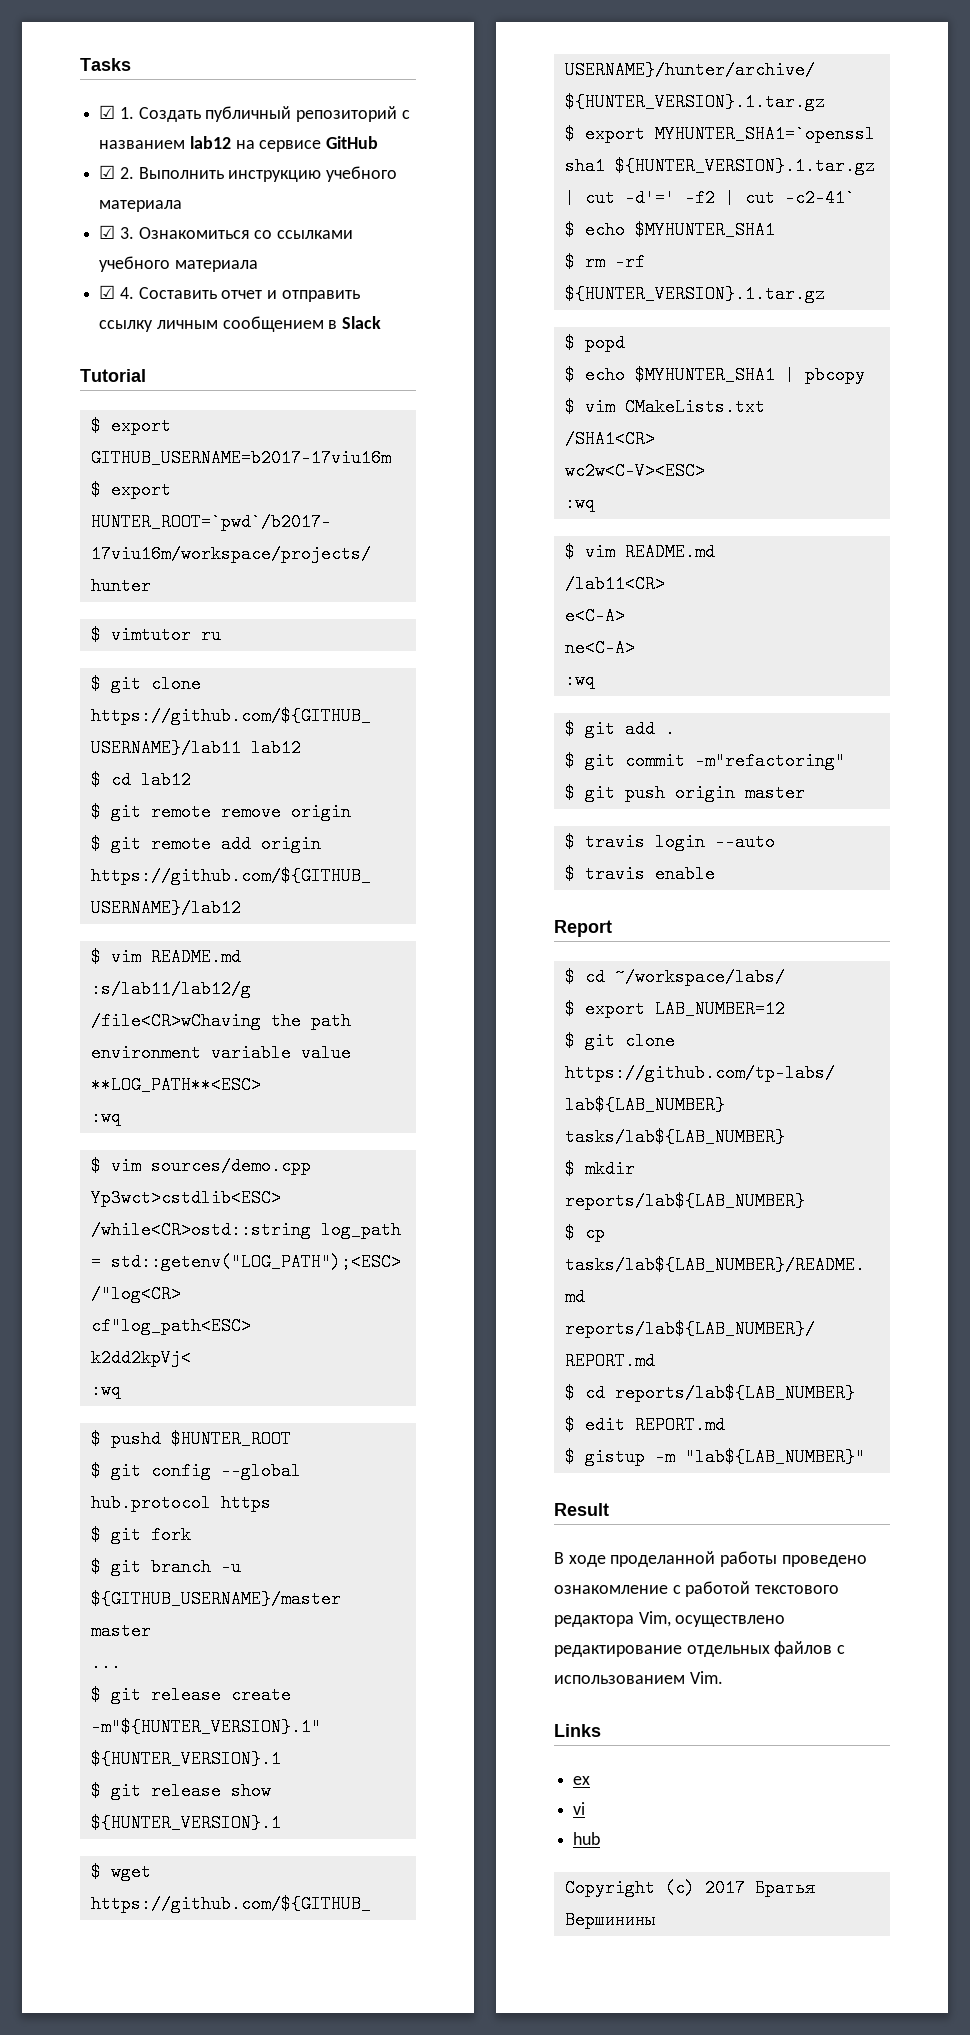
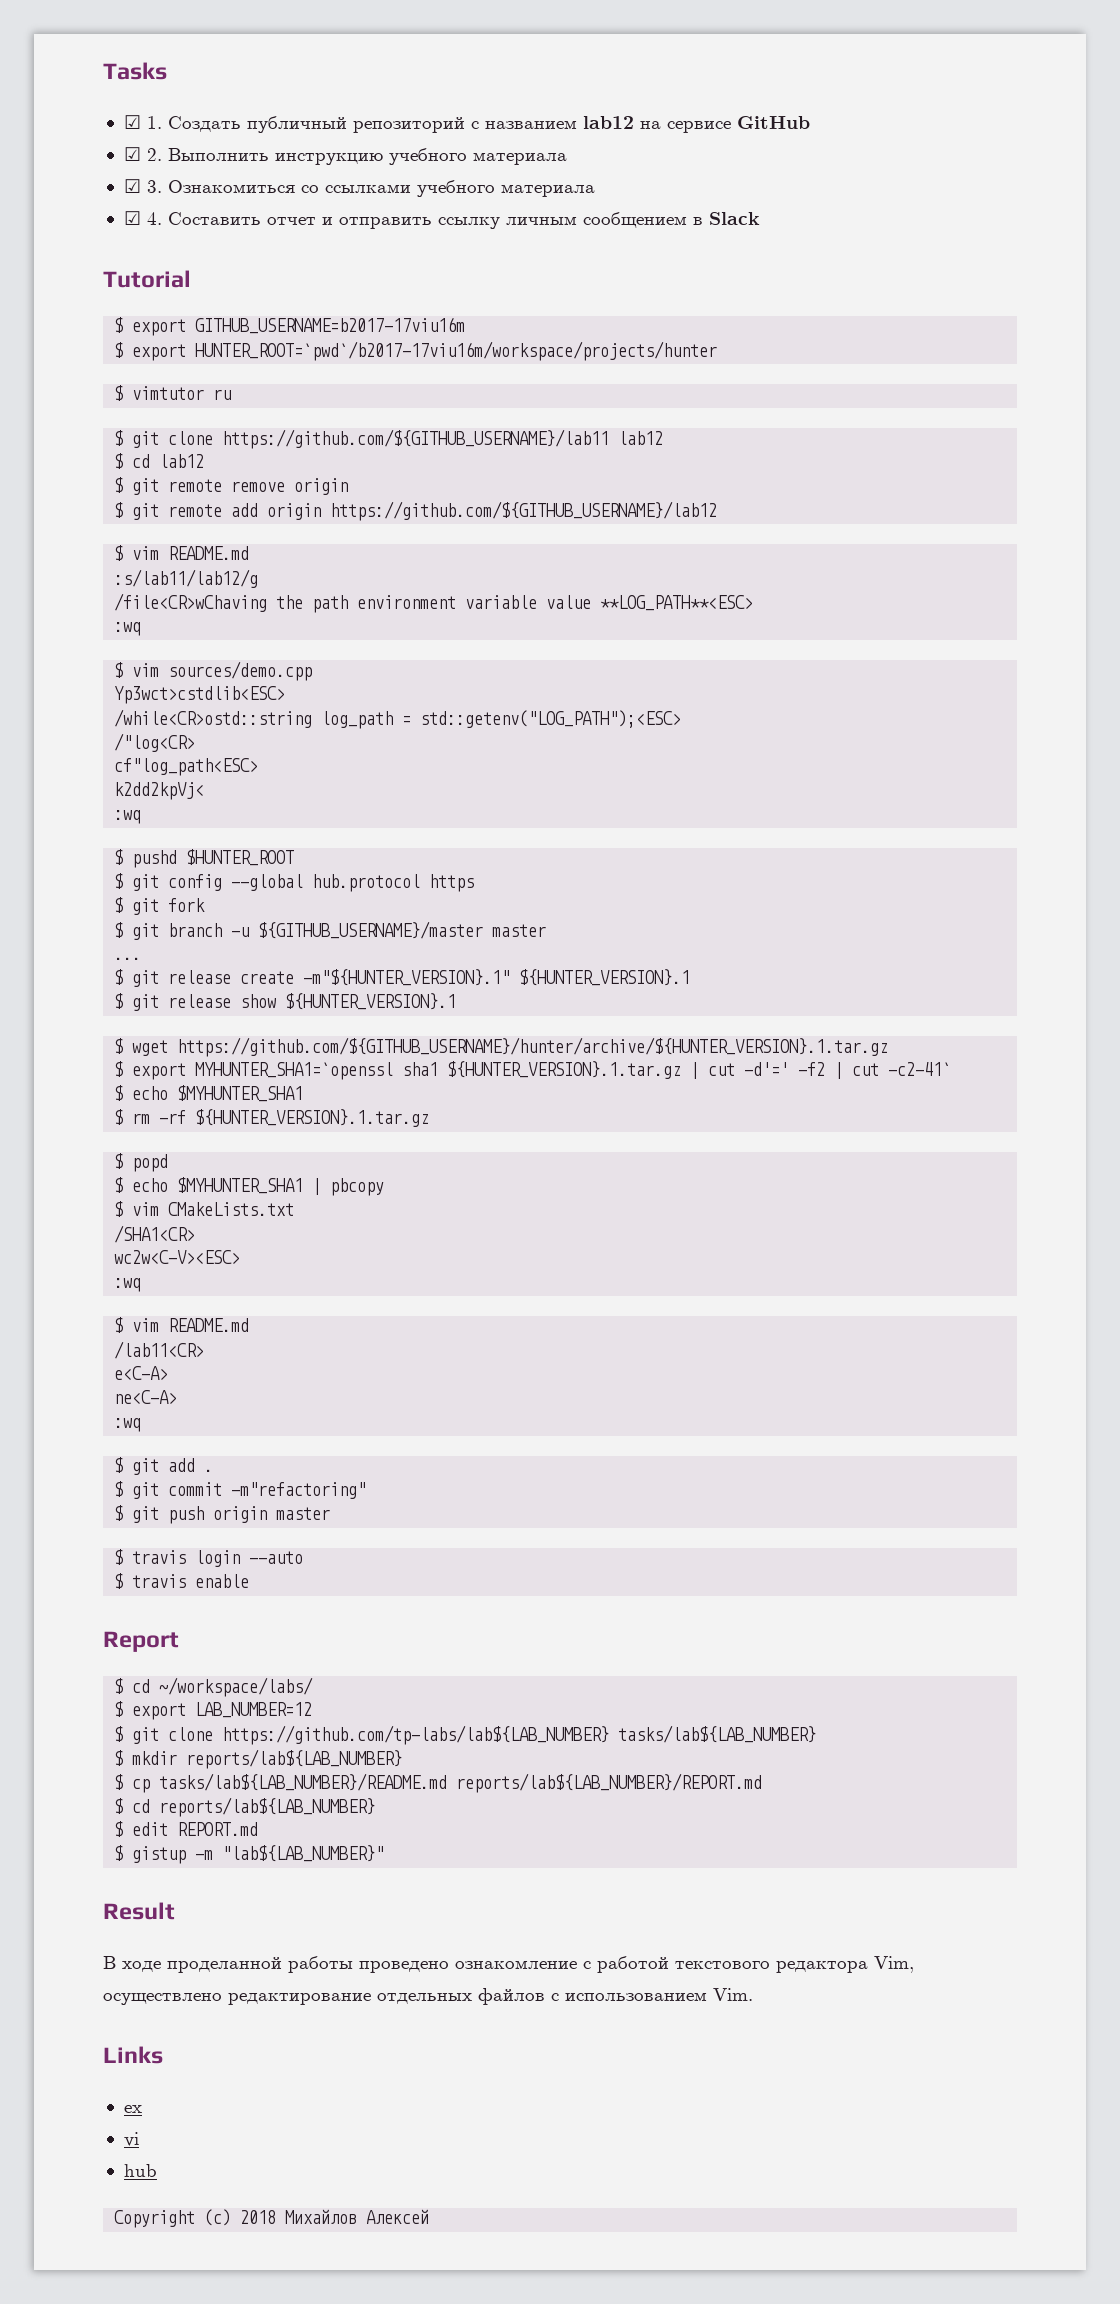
[704,1879,815,1897] [564,1913,655,1929] 2017 Братья Вершинины -> [240,2209,430,2224] 2018 Михайлов Алексей

